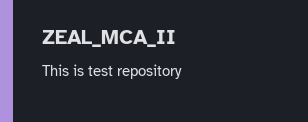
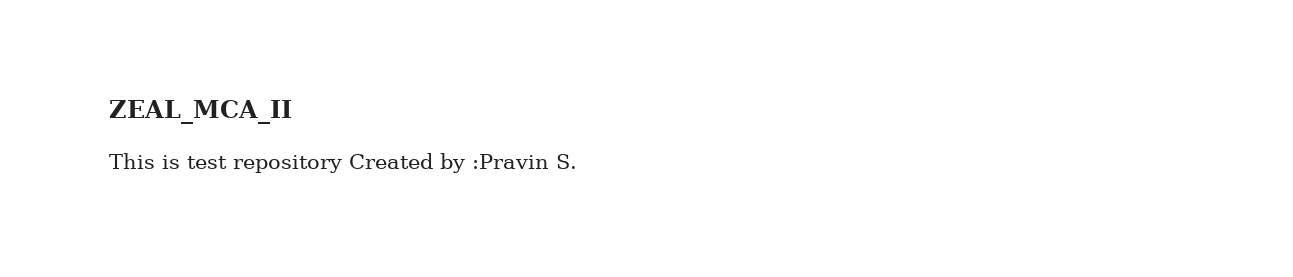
(182, 71) none -> [349,153,577,173] Created by :Pravin S.

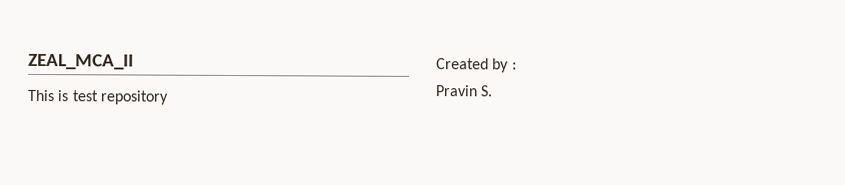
(342, 164) none -> (169, 97) //
[472,154,549,169] :Pravin -> [511,62,517,70] [435,85,478,97] : // Pravin

